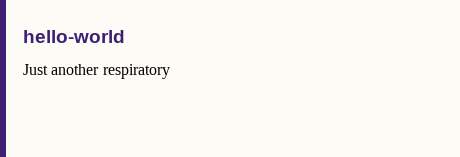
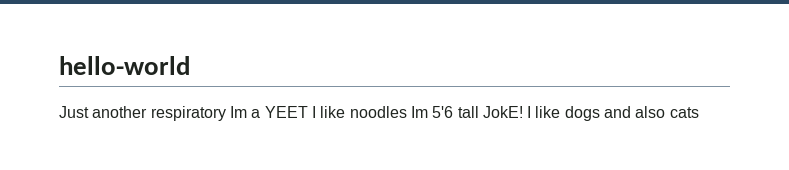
(170, 71) none -> [229,106,699,121] Im a YEET I like noodles Im 5'6 tall JokE! I like dogs and also cats

